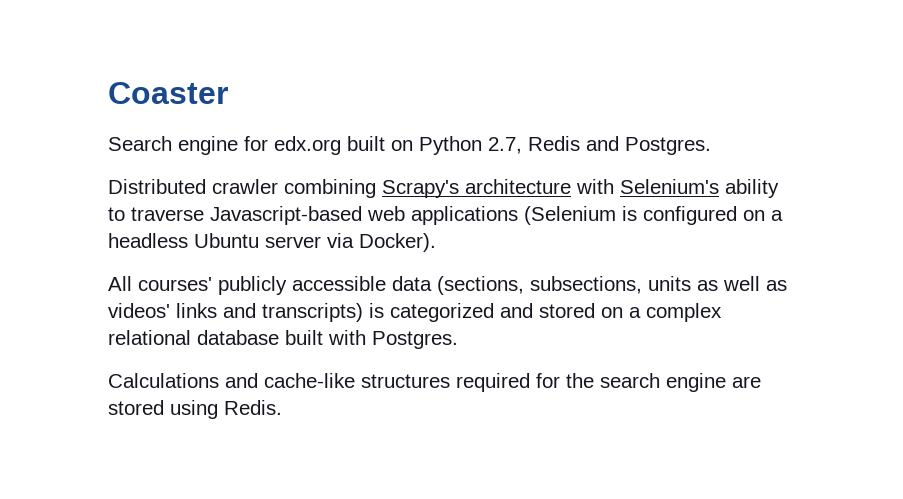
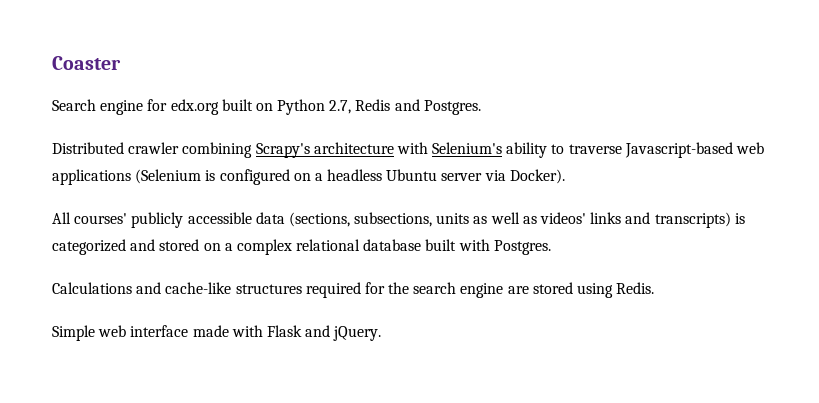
(282, 407) none -> [52,325,382,341] // Simple web interface made with Flask and jQuery.

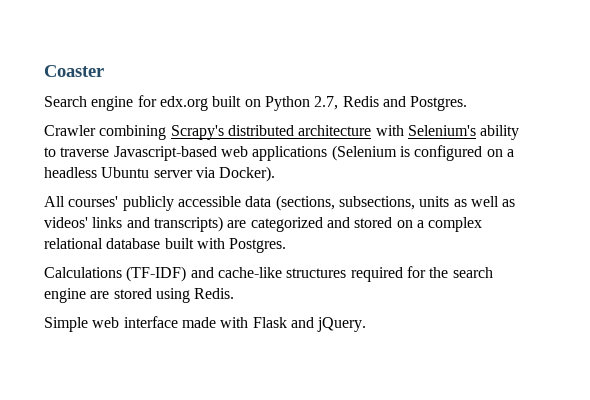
[52,142,180,154] Distributed crawler -> [44,125,96,136] Crawler
(310, 150) none -> [227,125,294,136] distributed
[734,213,745,224] is -> [227,220,247,228] are
(132, 288) none -> [126,266,187,282] (TF-IDF)

